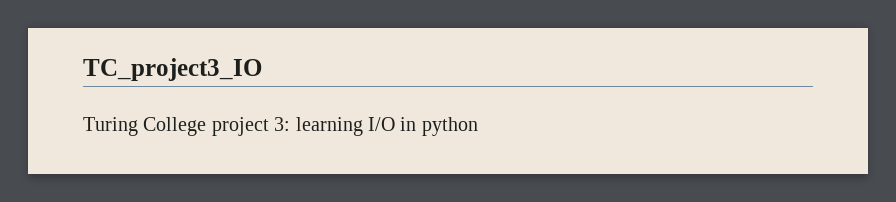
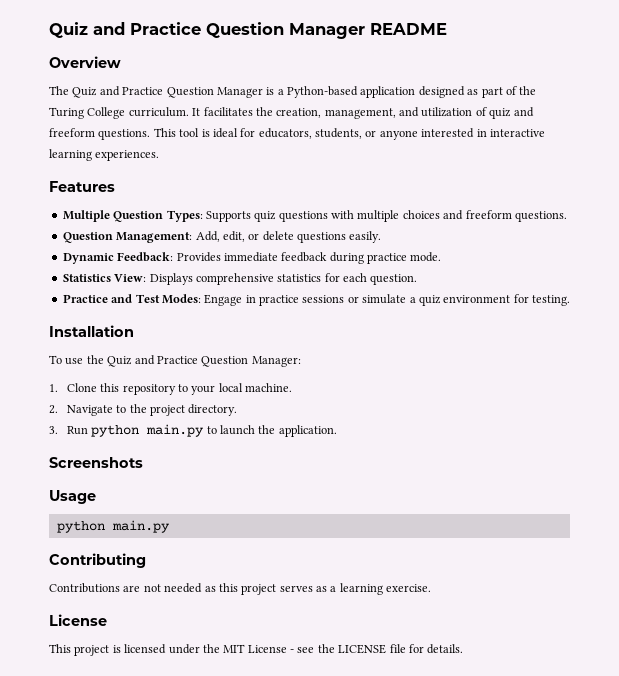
[83,58,262,81] [83,117,478,136] TC_project3_IO // Turing College project 3: learning I/O in python -> [49,22,447,39] [49,56,121,68] [49,86,537,98] [49,107,534,119] [49,128,545,140] [49,149,160,161] [49,181,115,192] [62,210,567,222] [62,231,382,243] [62,252,442,264] [62,273,418,285] [62,294,570,306] [49,325,134,337] [49,355,301,367] [49,383,293,395] [49,404,238,416] [49,424,337,437] [49,457,143,468] [49,490,96,504] [56,520,170,533] [49,553,146,568] [49,583,432,595] [49,614,107,626] [49,644,464,656] Quiz and Practice Question Manager README // Overview // The Quiz and Practice Question Manager is a Python-based application designed as part of the Turing College curriculum. It facilitates the creation, management, and utilization of quiz and freeform questions. This tool is ideal for educators, students, or anyone interested in interactive learning experiences. // Features // Multiple Question Types: Supports quiz questions with multiple choices and freeform questions. // Question Management: Add, edit, or delete questions easily. // Dynamic Feedback: Provides immediate feedback during practice mode. // Statistics View: Displays comprehensive statistics for each question. // Practice and Test Modes: Engage in practice sessions or simulate a quiz environment for testing. // Installation // To use the Quiz and Practice Question Manager: // 1. Clone this repository to your local machine. // 2. Navigate to the project directory. // 3. Run python main.py to launch the application. // Screenshots // Usage // python main.py // Contributing // Contributions are not needed as this project serves as a learning exercise. // License // This project is licensed under the MIT License - see the LICENSE file for details.

